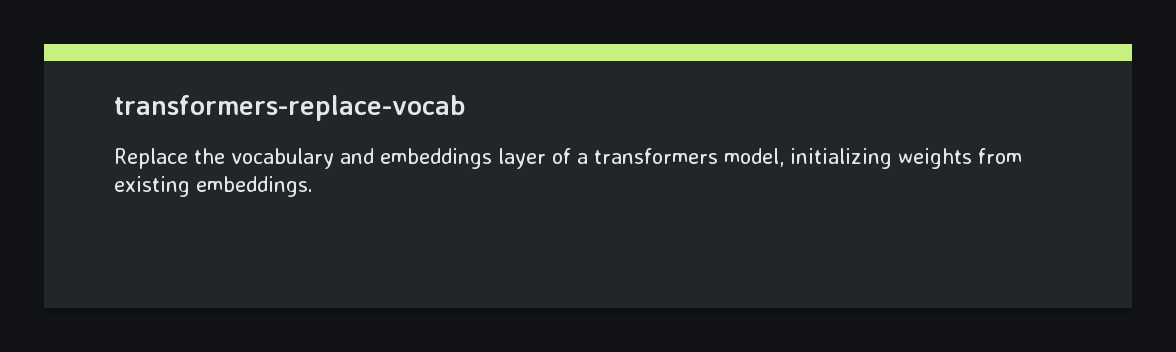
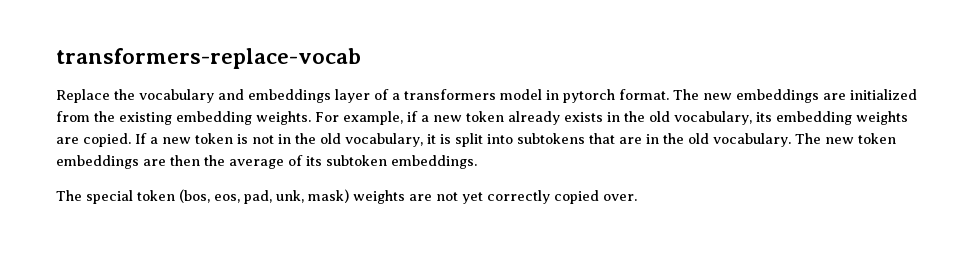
[724,148,1022,169] [114,176,313,197] model, initializing weights from existing embeddings. -> [500,89,917,103] [56,111,908,125] [56,133,896,147] [56,155,477,169] [56,189,637,204] model in pytorch format. The new embeddings are initialized from the existing embedding weights. For example, if a new token already exists in the old vocabulary, its embedding weights are copied. If a new token is not in the old vocabulary, it is split into subtokens that are in the old vocabulary. The new token embeddings are then the average of its subtoken embeddings. // The special token (bos, eos, pad, unk, mask) weights are not yet correctly copied over.

